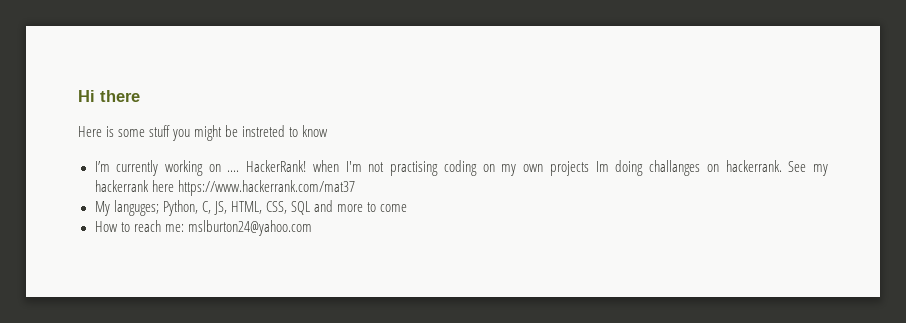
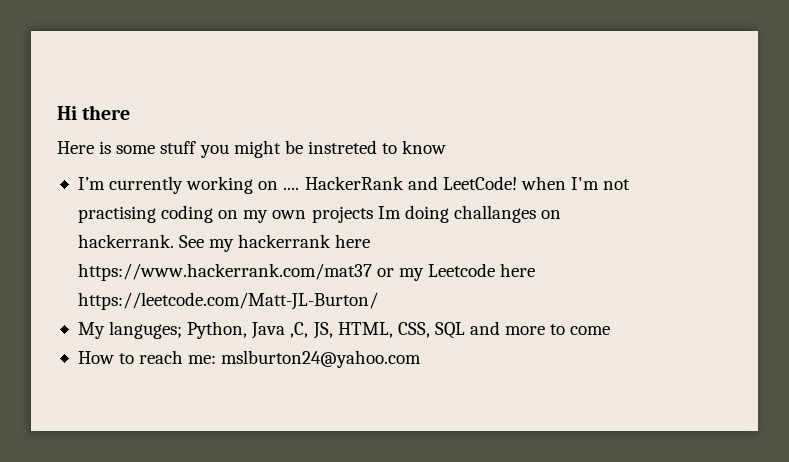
[246,160,307,172] HackerRank! -> [304,176,517,190] HackerRank and LeetCode!
(355, 188) none -> [377,263,536,281] [77,292,378,310] or my Leetcode here https://leetcode.com/Matt-JL-Burton/
[201,201,211,214] C, -> [251,322,309,339] Java ,C,

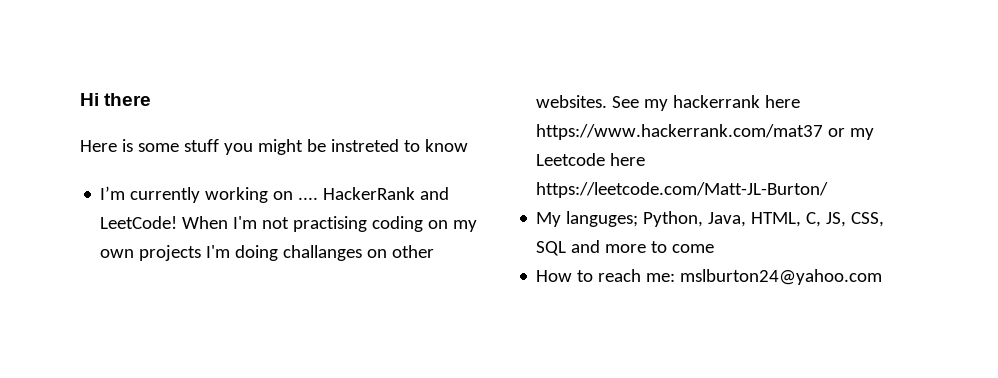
[520,176,566,190] when -> [182,216,229,229] When
[377,206,401,219] Im -> [206,245,231,258] I'm
[77,234,174,248] hackerrank. -> [392,245,435,258] [536,95,608,108] other websites.
[251,322,393,339] Java ,C, JS, HTML, -> [708,212,847,227] Java, HTML, C, JS,

